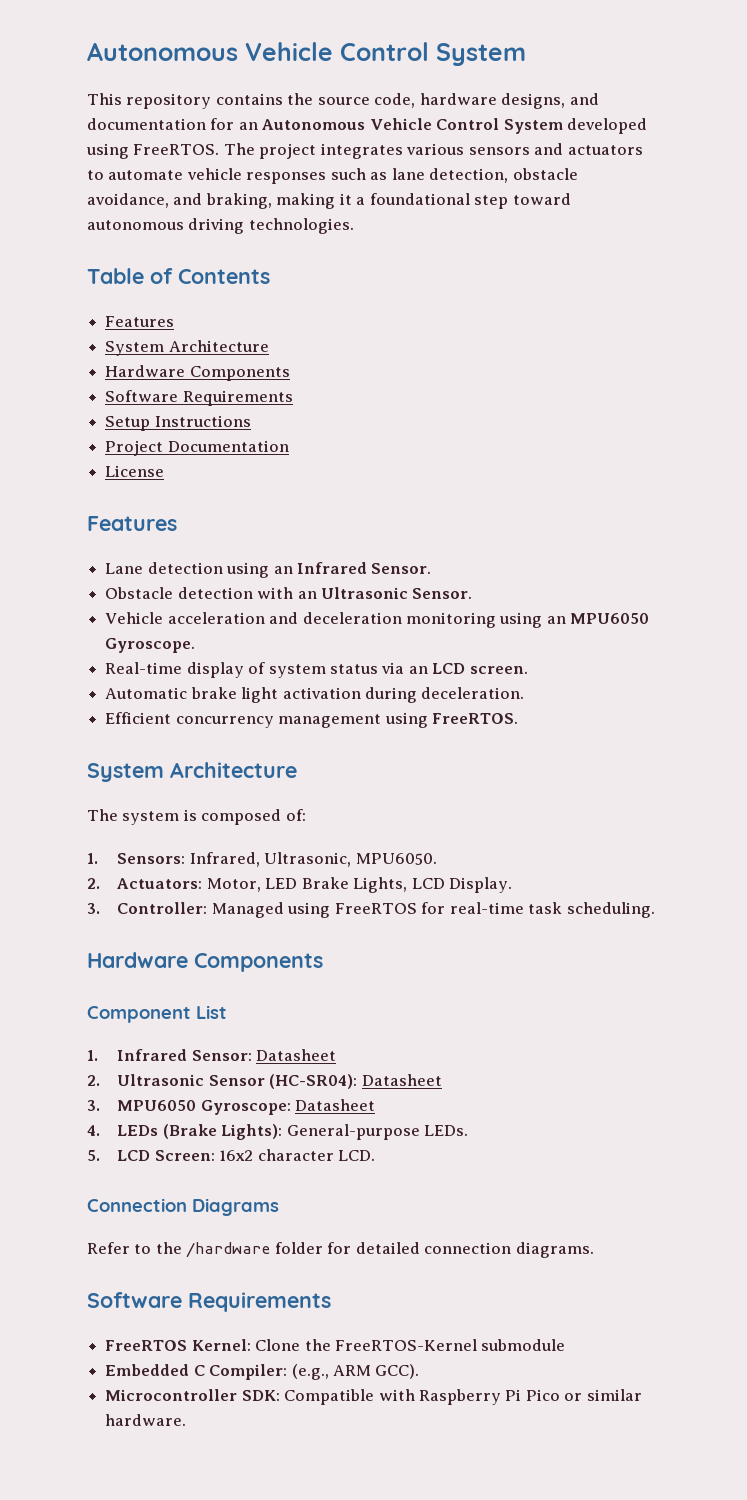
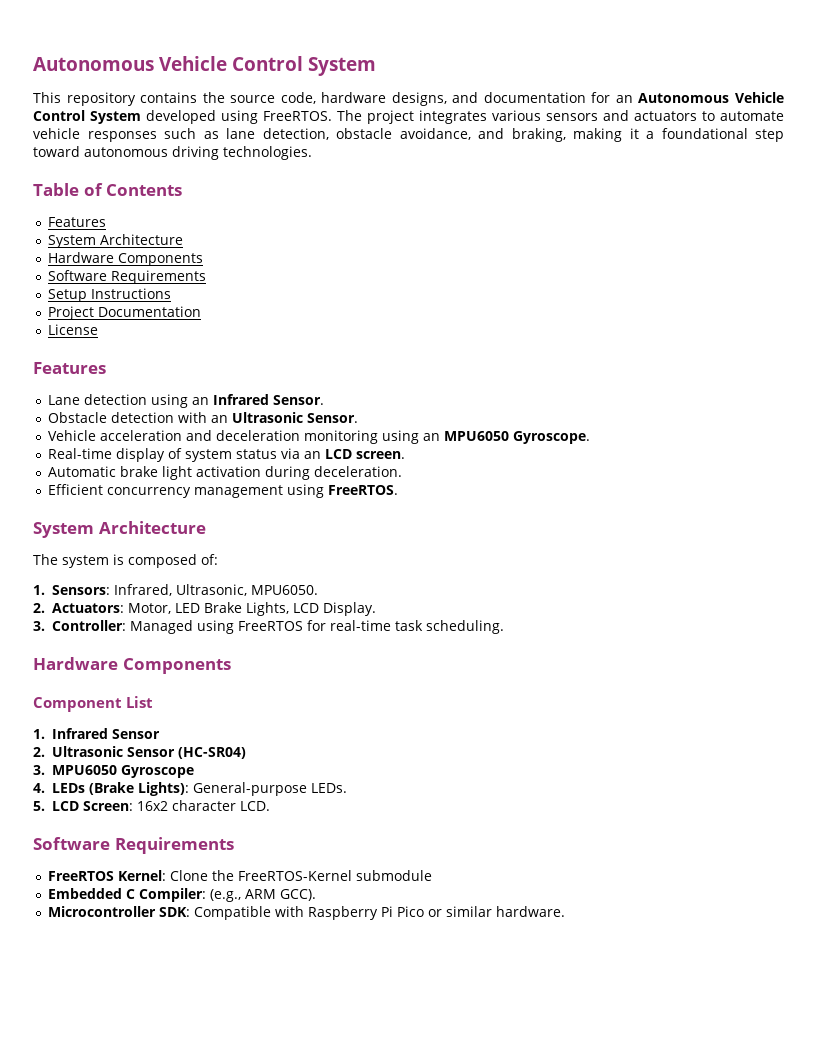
[191,1049,337,1061] Sensor: Datasheet -> [111,729,160,739] Sensor
[269,1074,442,1089] (HC-SR04): Datasheet -> [177,747,246,759] (HC-SR04)
[200,1099,376,1115] Gyroscope: Datasheet -> [120,765,194,778] Gyroscope
[87,1198,279,1216] [87,1242,594,1258] // Connection Diagrams // Refer to the /hardware folder for detailed connection diagrams. -> (270, 806) none

